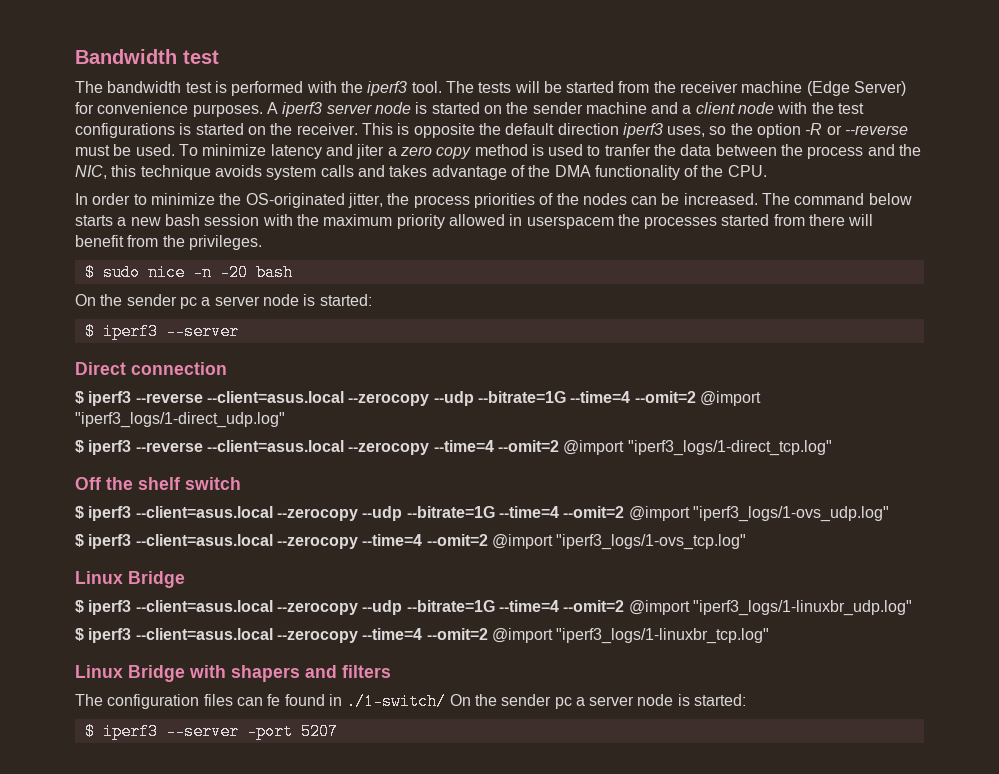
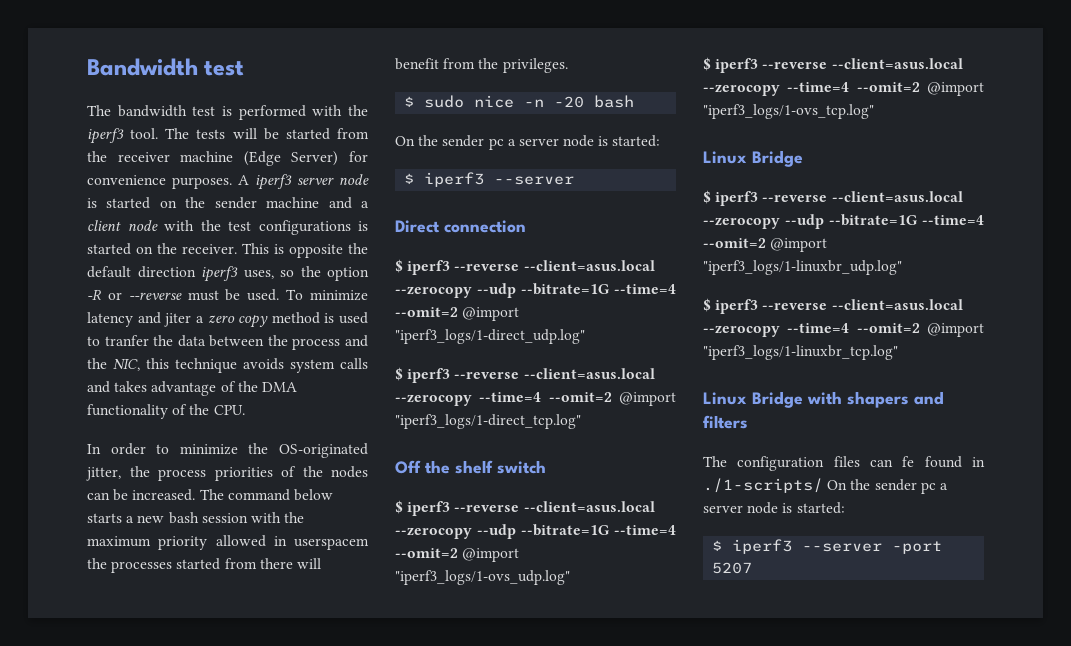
(132, 513) none -> [454,505,520,512] --reverse
(132, 541) none -> [762,62,828,69] --reverse
(132, 607) none -> [762,195,828,202] --reverse
(132, 635) none -> [762,303,828,310] --reverse
[346,693,447,710] ./1-switch/ -> [703,478,823,493] ./1-scripts/

